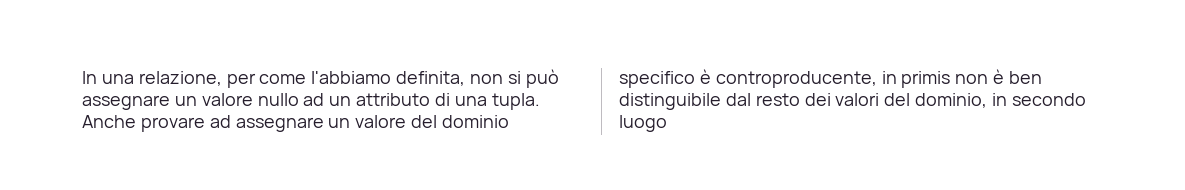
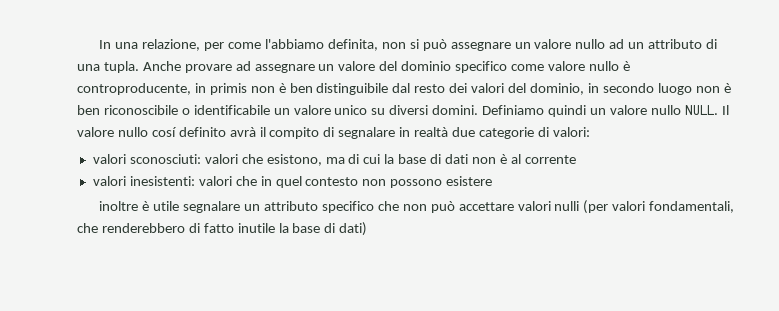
(695, 79) none -> [511,61,619,71] come valore nullo
(667, 123) none -> [695,83,731,93] [77,105,729,117] [77,127,590,139] [92,154,576,166] [92,176,493,188] [99,200,735,214] [77,222,368,236] non è ben riconoscibile o identificabile un valore unico su diversi domini. Definiamo quindi un valore nullo NULL. Il valore nullo cosí definito avrà il compito di segnalare in realtà due categorie di valori: // valori sconosciuti: valori che esistono, ma di cui la base di dati non è al corrente // valori inesistenti: valori che in quel contesto non possono esistere // inoltre è utile segnalare un attributo specifico che non può accettare valori nulli (per valori fondamentali, che renderebbero di fatto inutile la base di dati)

